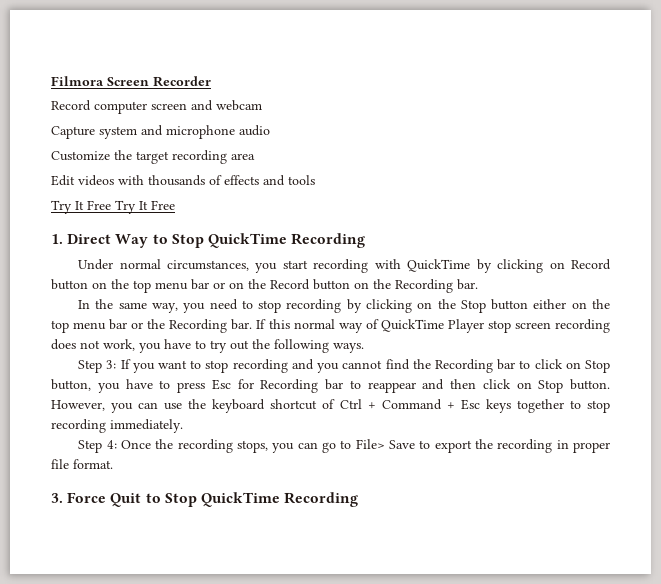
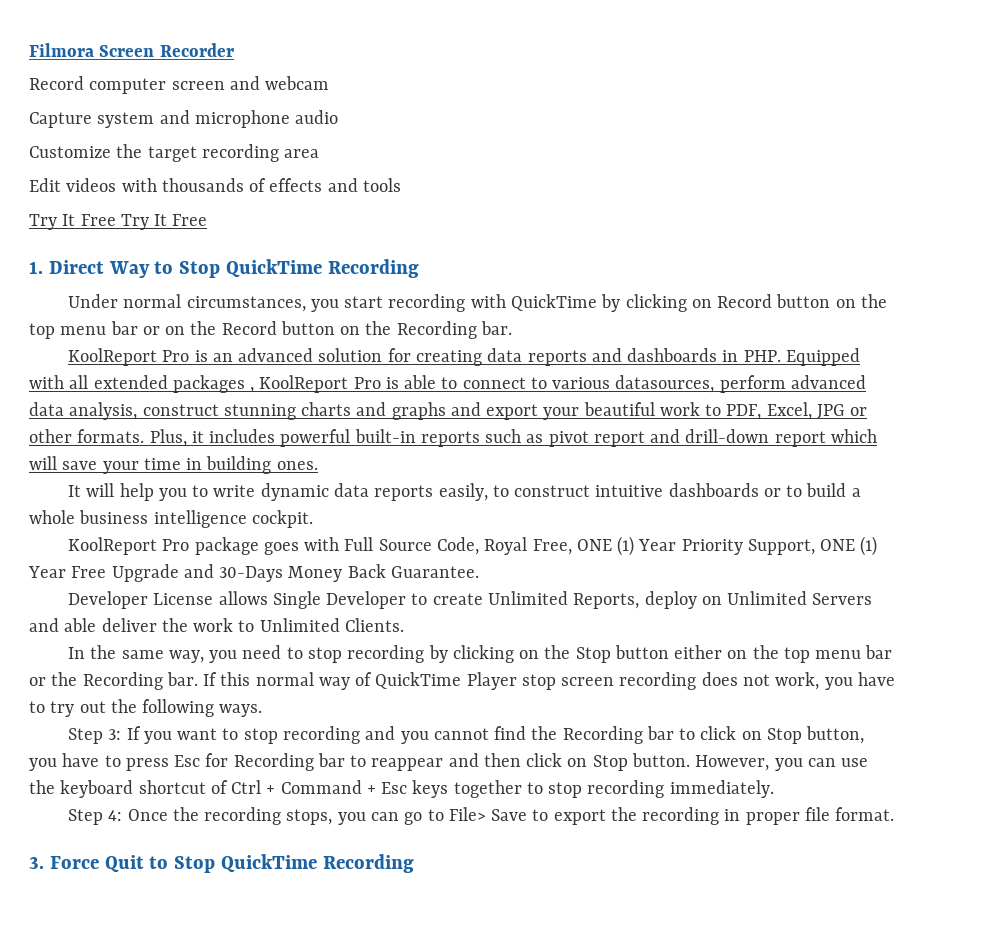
(478, 284) none -> [68,348,860,366] [29,375,866,393] [29,402,868,420] [29,429,877,447] [29,456,318,474] [68,483,861,501] [29,510,313,528] [68,536,878,556] [28,564,479,582] [68,591,873,609] [29,618,404,632] // KoolReport Pro is an advanced solution for creating data reports and dashboards in PHP. Equipped with all extended packages , KoolReport Pro is able to connect to various datasources, perform advanced data analysis, construct stunning charts and graphs and export your beautiful work to PDF, Excel, JPG or other formats. Plus, it includes powerful built-in reports such as pivot report and drill-down report which will save your time in building ones. // It will help you to write dynamic data reports easily, to construct intuitive dashboards or to build a whole business intelligence cockpit. // KoolReport Pro package goes with Full Source Code, Royal Free, ONE (1) Year Priority Support, ONE (1) Year Free Upgrade and 30-Days Money Back Guarantee. // Developer License allows Single Developer to create Unlimited Reports, deploy on Unlimited Servers and able deliver the work to Unlimited Clients.

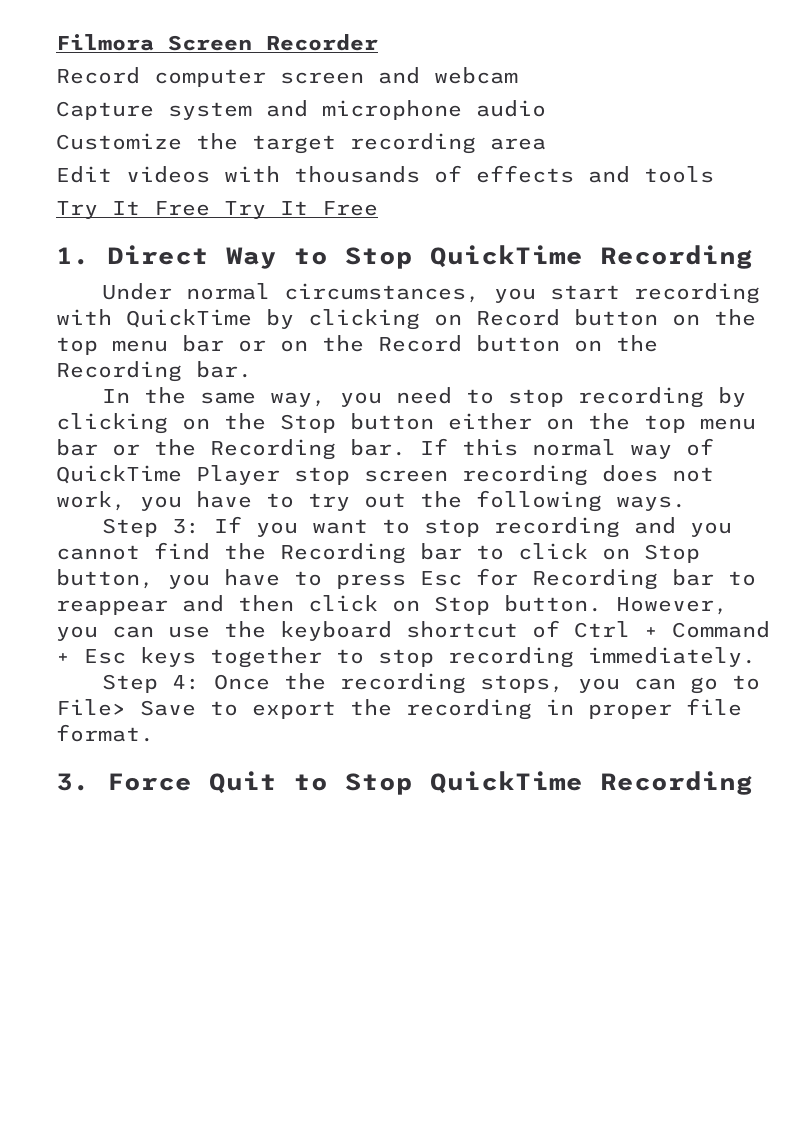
[68,348,860,366] [29,375,866,393] [29,402,868,420] [29,429,877,447] [29,456,318,474] [68,483,861,501] [29,510,313,528] [68,536,878,556] [28,564,479,582] [68,591,873,609] [29,618,404,632] // KoolReport Pro is an advanced solution for creating data reports and dashboards in PHP. Equipped with all extended packages , KoolReport Pro is able to connect to various datasources, perform advanced data analysis, construct stunning charts and graphs and export your beautiful work to PDF, Excel, JPG or other formats. Plus, it includes powerful built-in reports such as pivot report and drill-down report which will save your time in building ones. // It will help you to write dynamic data reports easily, to construct intuitive dashboards or to build a whole business intelligence cockpit. // KoolReport Pro package goes with Full Source Code, Royal Free, ONE (1) Year Priority Support, ONE (1) Year Free Upgrade and 30-Days Money Back Guarantee. // Developer License allows Single Developer to create Unlimited Reports, deploy on Unlimited Servers and able deliver the work to Unlimited Clients. -> (252, 369) none

